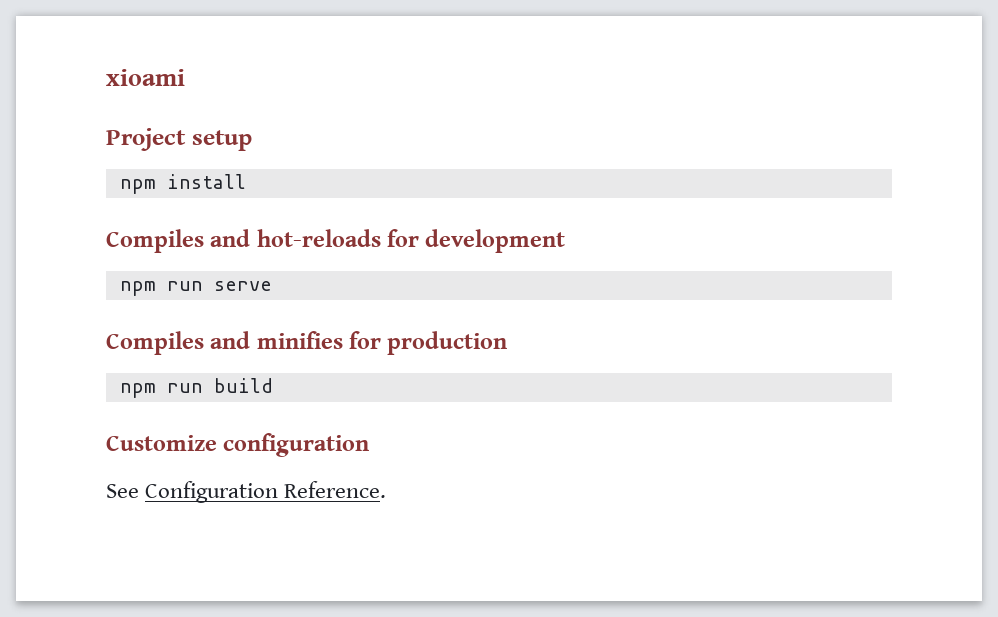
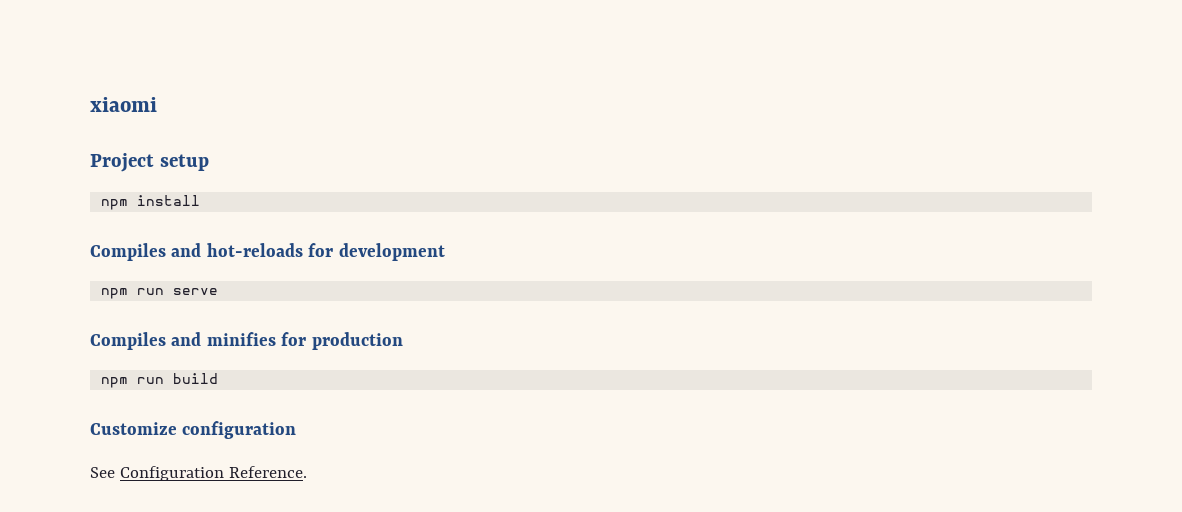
[106,69,185,86] xioami -> [90,97,157,112] xiaomi

